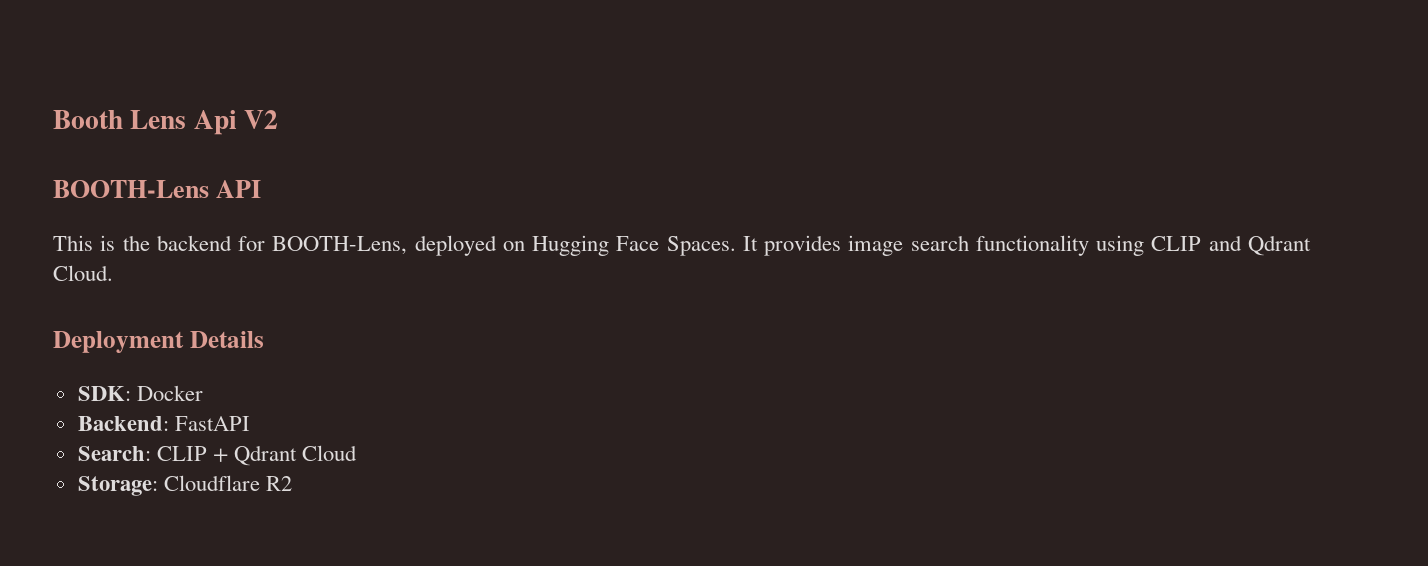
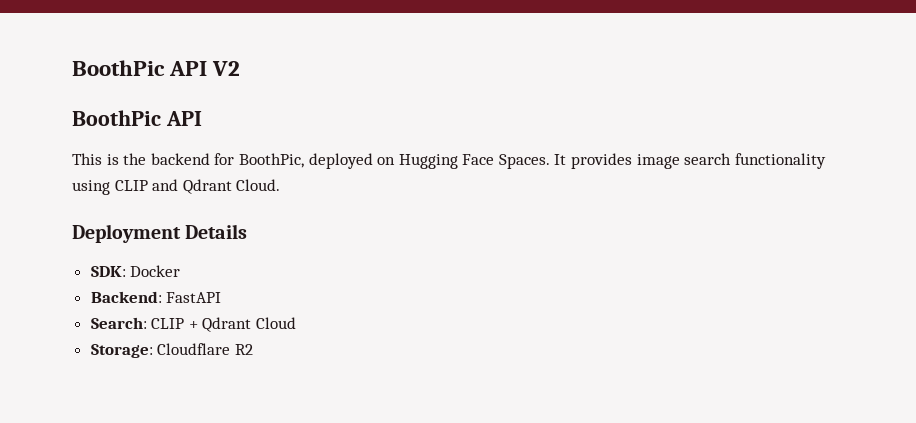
[53,110,237,135] Booth Lens Api -> [72,60,208,76] BoothPic API
[53,180,209,198] BOOTH-Lens -> [72,110,161,126] BoothPic
[272,236,408,255] BOOTH-Lens, -> [238,153,304,168] BoothPic,

